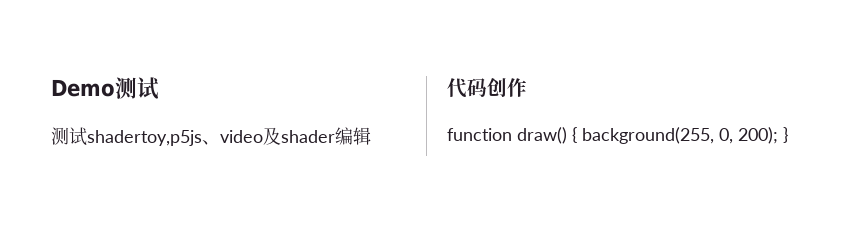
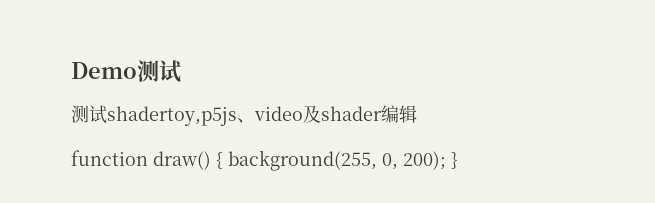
[447,77,527,98] // 代码创作 -> (417, 114) none

